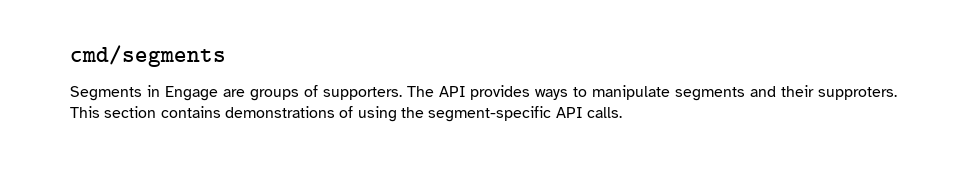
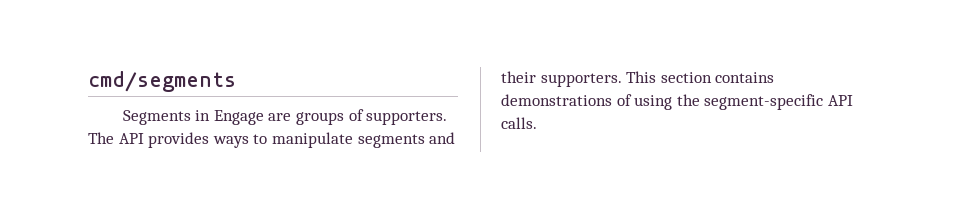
[818,87,897,100] supproters. -> [540,73,622,87] supporters.

